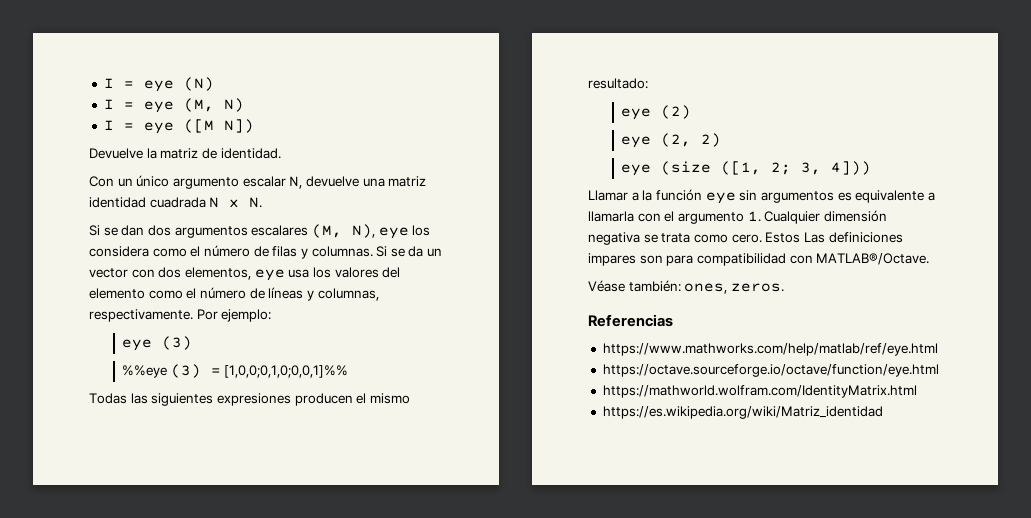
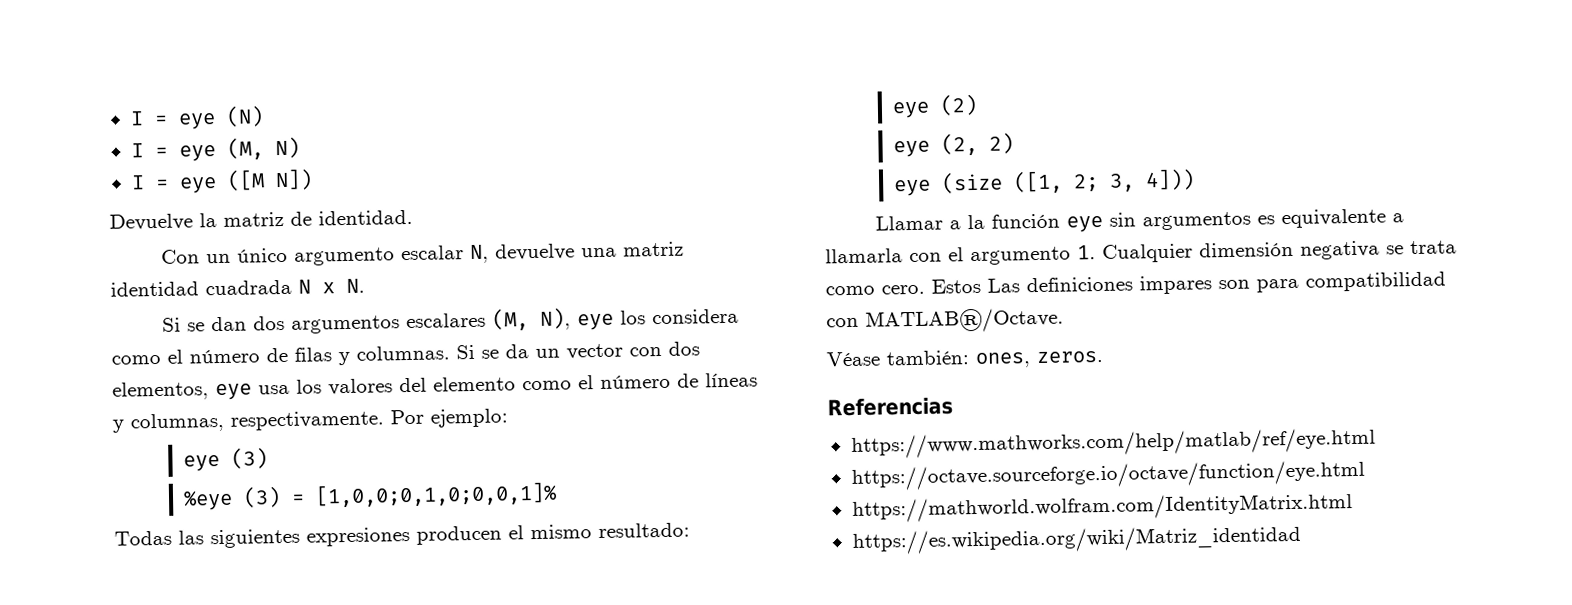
[122,365,168,378] %%eye -> [182,489,233,511] %eye
[224,365,349,378] [1,0,0;0,1,0;0,0,1]%% -> [314,481,557,508] [1,0,0;0,1,0;0,0,1]%

